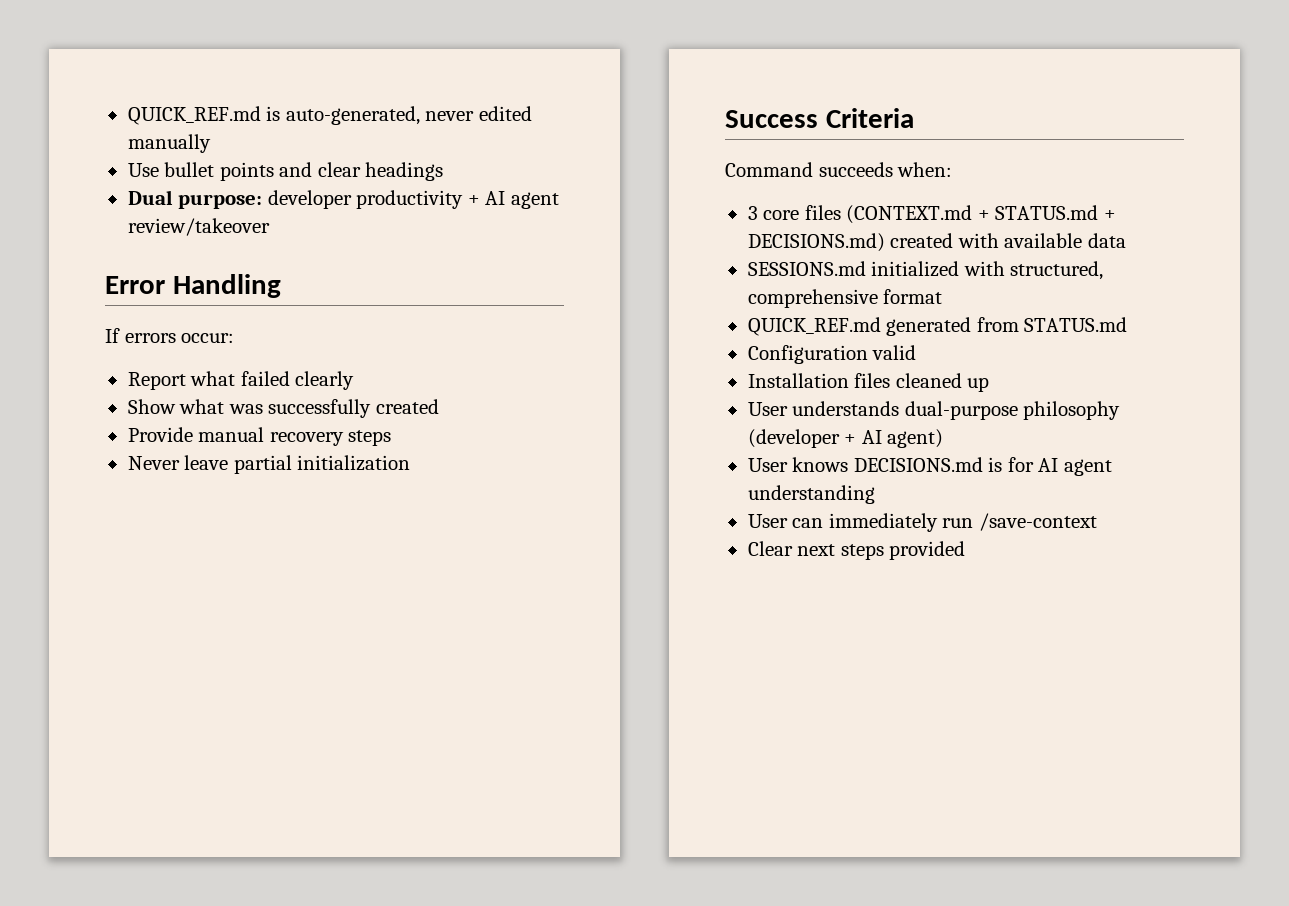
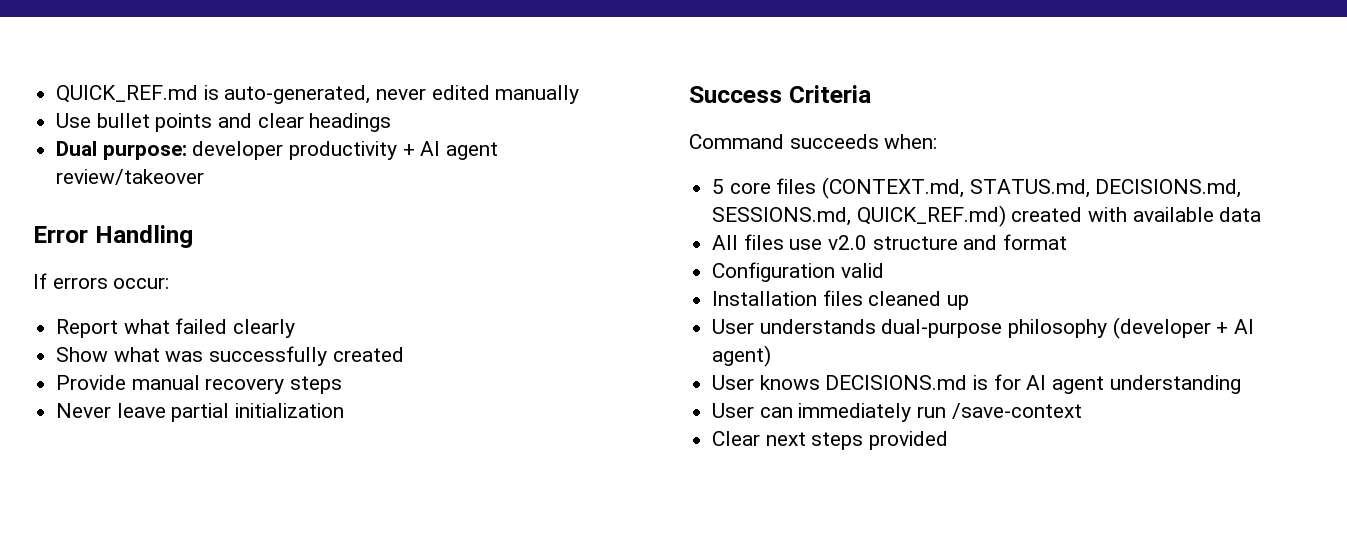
[747,206,758,220] 3 -> [712,179,725,194] 5
[846,205,1116,224] [747,233,885,252] (CONTEXT.md + STATUS.md + DECISIONS.md) -> [822,177,1242,199] [712,205,1006,227] (CONTEXT.md, STATUS.md, DECISIONS.md, SESSIONS.md, QUICK_REF.md)
[747,261,1104,280] [747,289,943,308] [747,317,1128,336] SESSIONS.md initialized with structured, comprehensive format // QUICK_REF.md generated from STATUS.md -> [712,234,1068,250] All files use v2.0 structure and format

